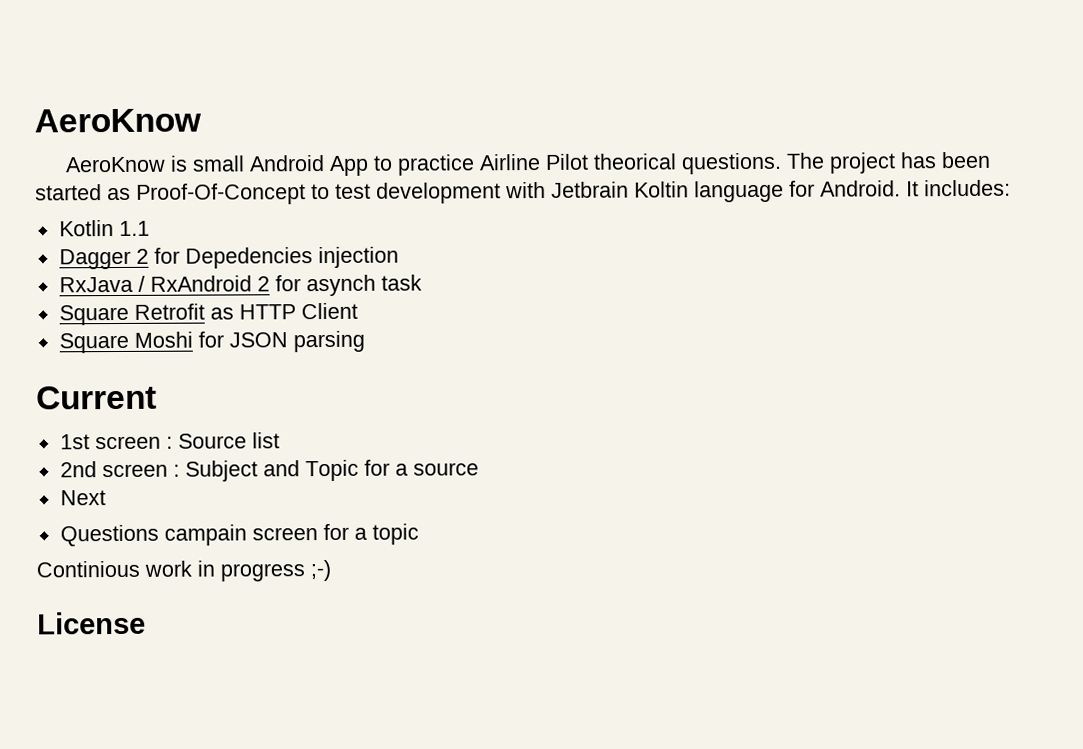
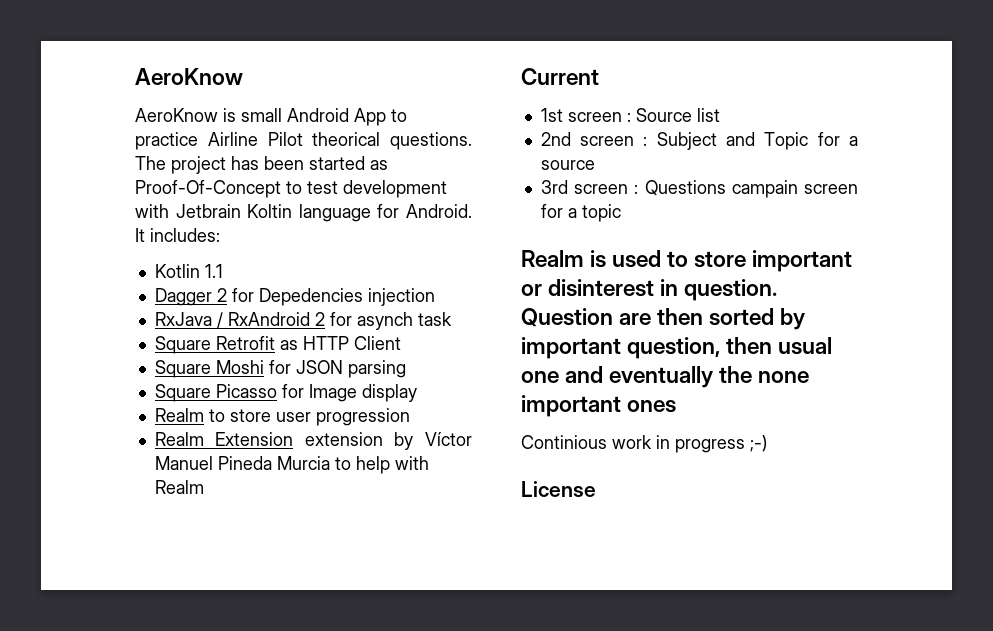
(365, 341) none -> [154,384,417,402] [154,408,410,426] [154,432,472,450] [154,456,429,474] [154,480,204,494] // Square Picasso for Image display // Realm to store user progression // Realm Extension extension by Víctor Manuel Pineda Murcia to help with Realm
[59,490,106,506] Next // -> [540,180,639,194] 3rd screen :
(419, 534) none -> [521,250,853,272] [521,279,778,301] [521,308,806,330] [521,337,833,359] [521,366,810,388] [521,395,677,417] // Realm is used to store important or disinterest in question. Question are then sorted by important question, then usual one and eventually the none important ones

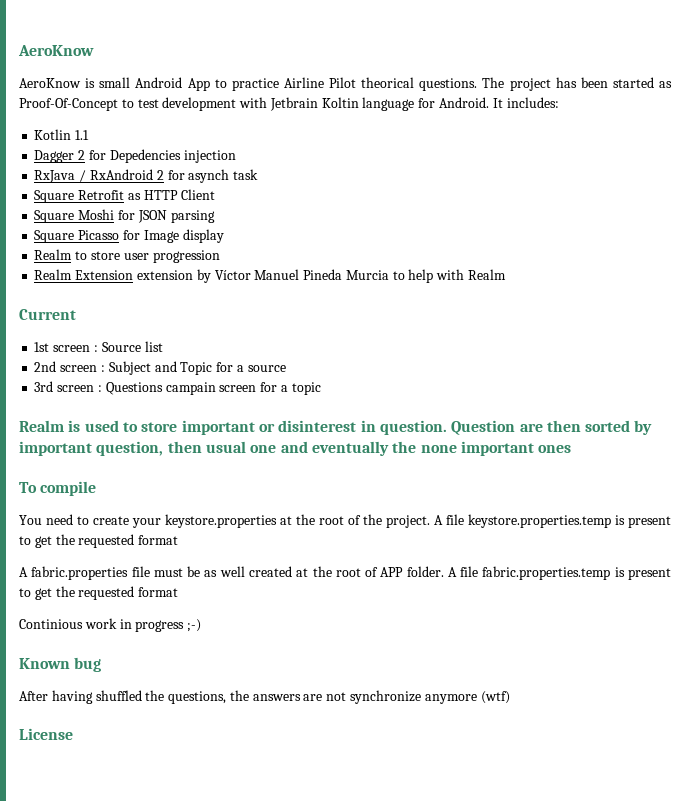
(677, 406) none -> [19,481,97,496] [19,514,671,528] [19,534,179,548] [19,566,671,580] [19,586,179,600] // To compile // You need to create your keystore.properties at the root of the project. A file keystore.properties.temp is present to get the requested format // A fabric.properties file must be as well created at the root of APP folder. A file fabric.properties.temp is present to get the requested format
(767, 443) none -> [19,657,102,672] [19,690,510,704] // Known bug // After having shuffled the questions, the answers are not synchronize anymore (wtf)

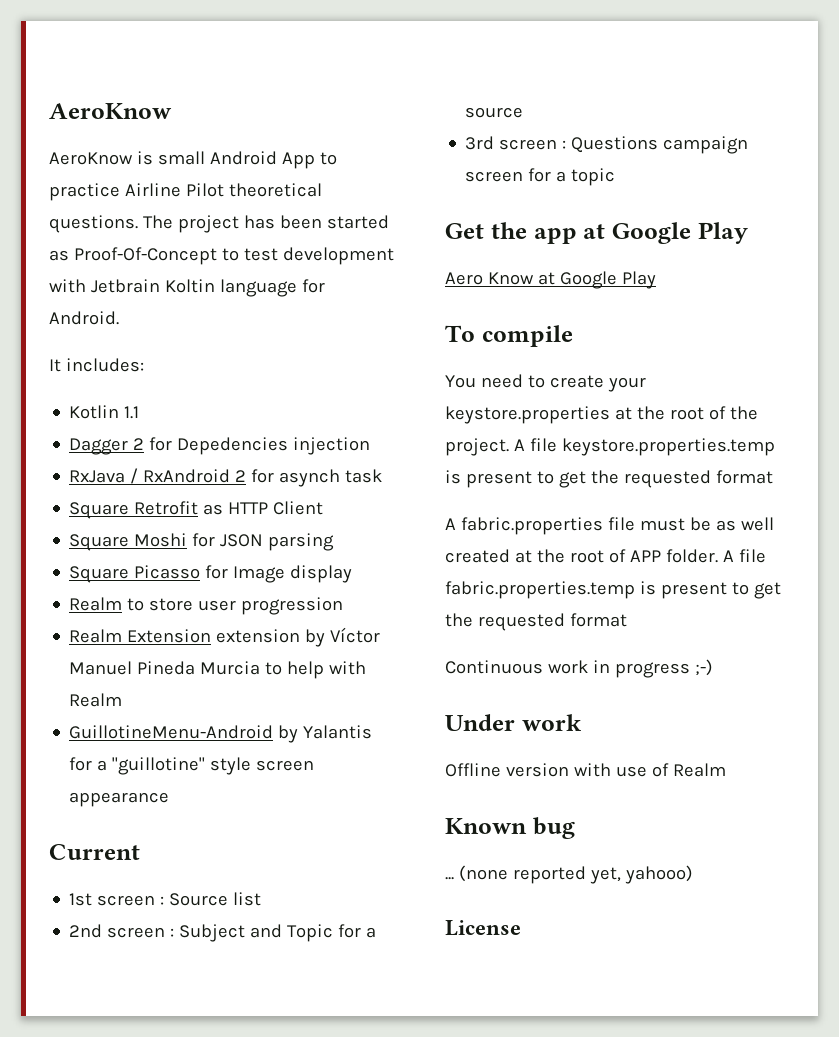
[361,77,415,88] theorical -> [228,183,322,197] theoretical
(490, 102) none -> (119, 318) //
(506, 274) none -> [69,725,373,743] [69,757,315,775] [69,792,170,807] // GuillotineMenu-Android by Yalantis for a "guillotine" style screen appearance
[165,382,216,395] campain -> [663,136,749,154] campaign
[19,420,653,435] [19,441,572,456] Realm is used to store important or disinterest in question. Question are then sorted by important question, then usual one and eventually the none important ones -> [445,222,748,244] [445,271,656,289] Get the app at Google Play // Aero Know at Google Play
[19,619,83,629] Continious -> [445,660,543,674] Continuous
[19,657,102,672] [19,690,510,704] Known bug // After having shuffled the questions, the answers are not synchronize anymore (wtf) -> [445,714,582,731] [445,763,726,777] [445,817,575,839] [445,865,693,884] Under work // Offline version with use of Realm // Known bug // ... (none reported yet, yahooo)

